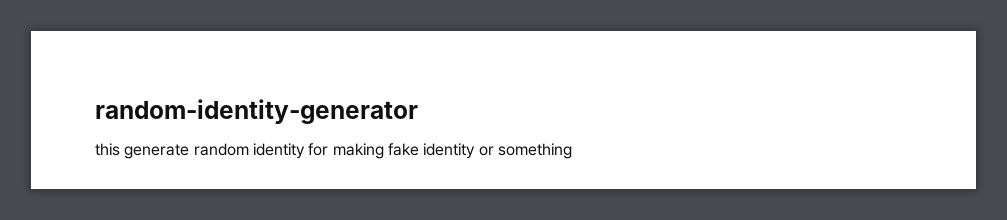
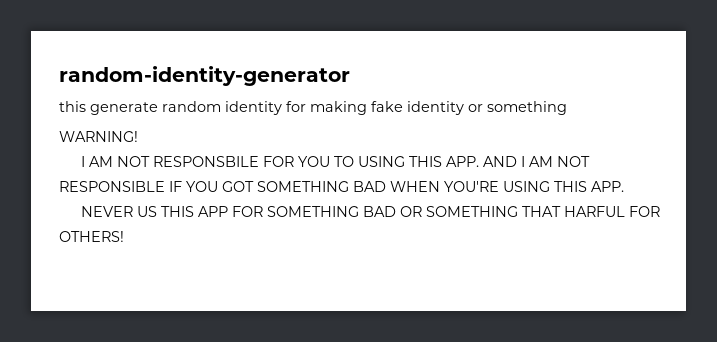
(572, 151) none -> [59,131,138,142] [80,156,590,167] [59,181,624,192] [80,206,660,217] [59,231,124,242] // WARNING! // I AM NOT RESPONSBILE FOR YOU TO USING THIS APP. AND I AM NOT RESPONSIBLE IF YOU GOT SOMETHING BAD WHEN YOU'RE USING THIS APP. // NEVER US THIS APP FOR SOMETHING BAD OR SOMETHING THAT HARFUL FOR OTHERS!

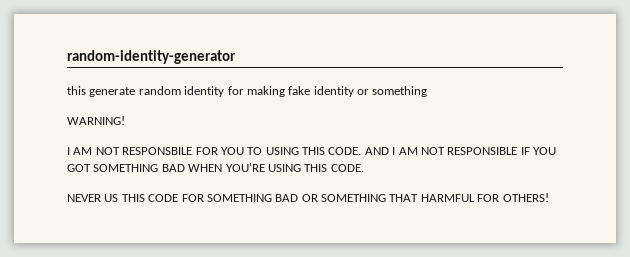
[445,156,479,167] APP. -> [328,147,362,155] CODE.
[591,181,624,192] APP. -> [330,164,364,172] CODE.
[197,206,228,217] APP -> [148,194,179,202] CODE
[563,206,625,217] HARFUL -> [420,194,475,202] HARMFUL

